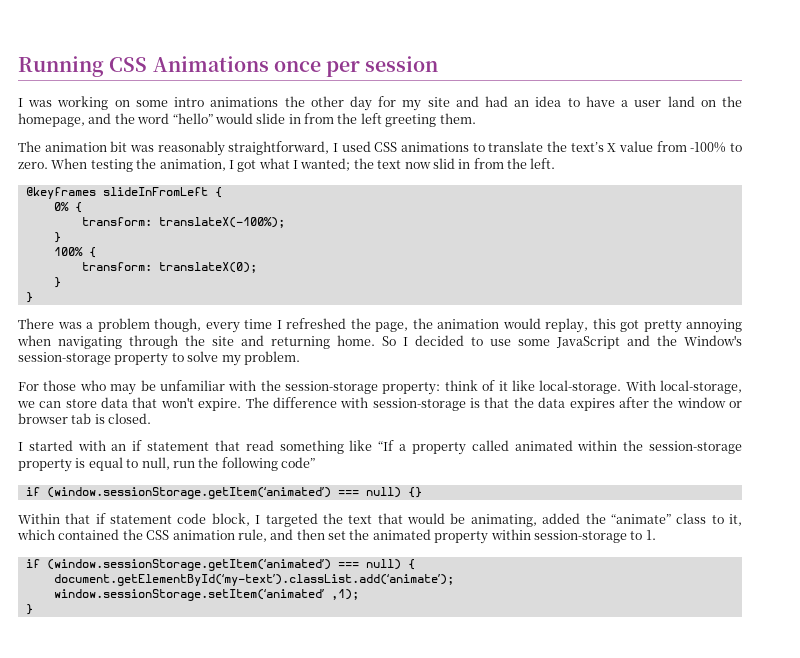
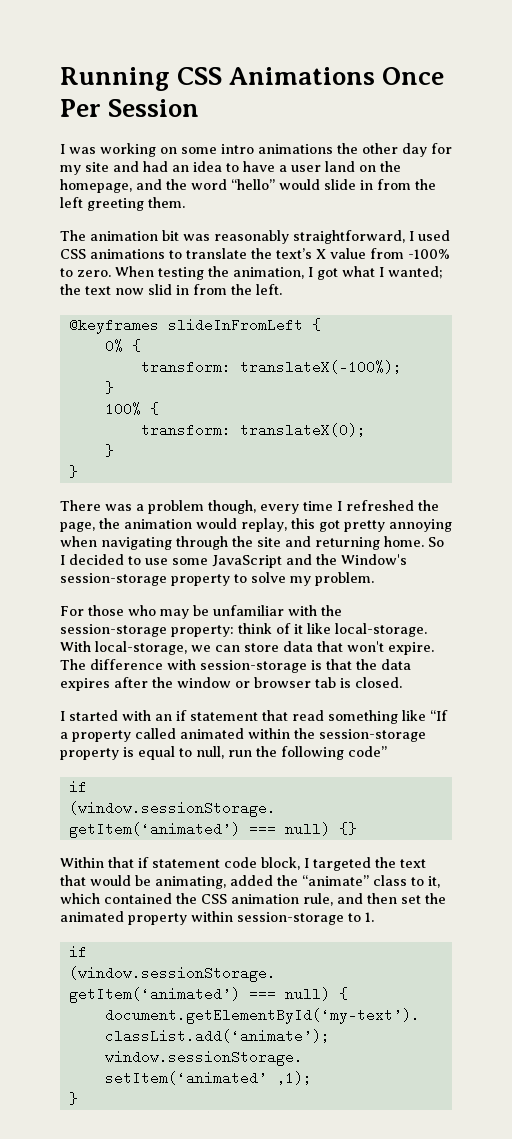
[273,56,439,77] once per session -> [382,67,445,85] [60,99,200,117] Once Per Session

